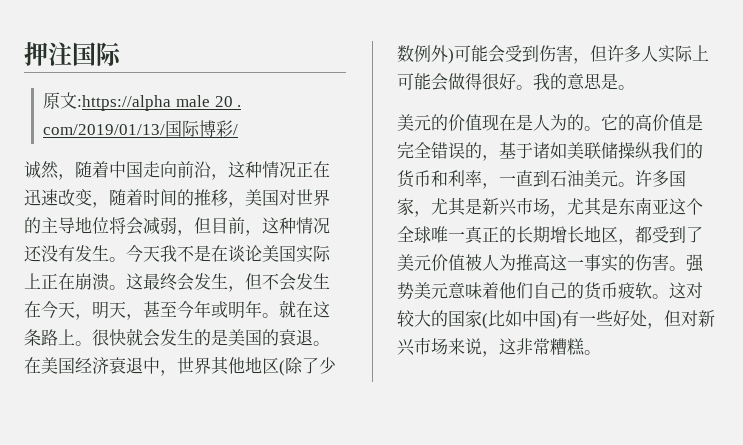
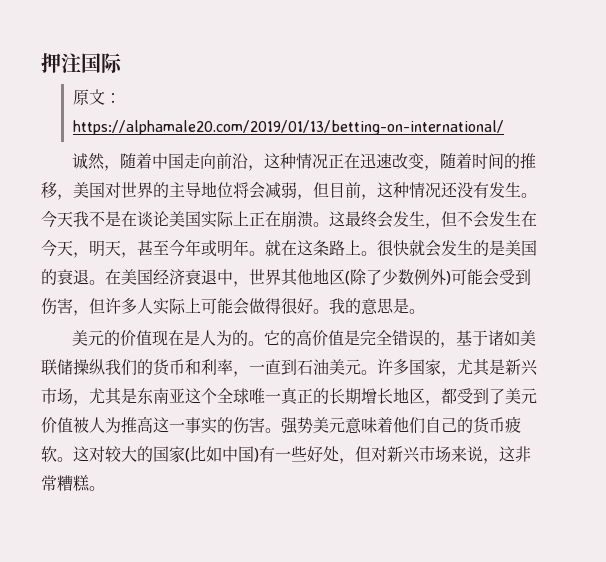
[77,95,242,111] [43,120,239,137] :https://alpha male 20 . com/2019/01/13/国际博彩/ -> [104,93,121,103] [72,120,504,135] ：https://alphamale20.com/2019/01/13/betting-on-international/

